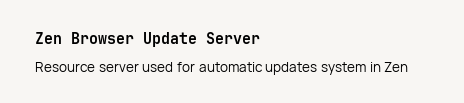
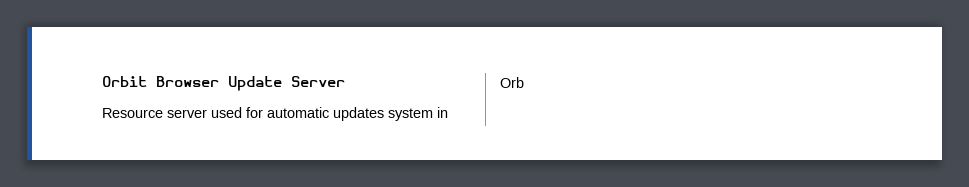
[35,32,62,44] Zen -> [102,76,147,87] Orbit
[384,62,409,72] Zen -> [500,77,524,88] Orb

